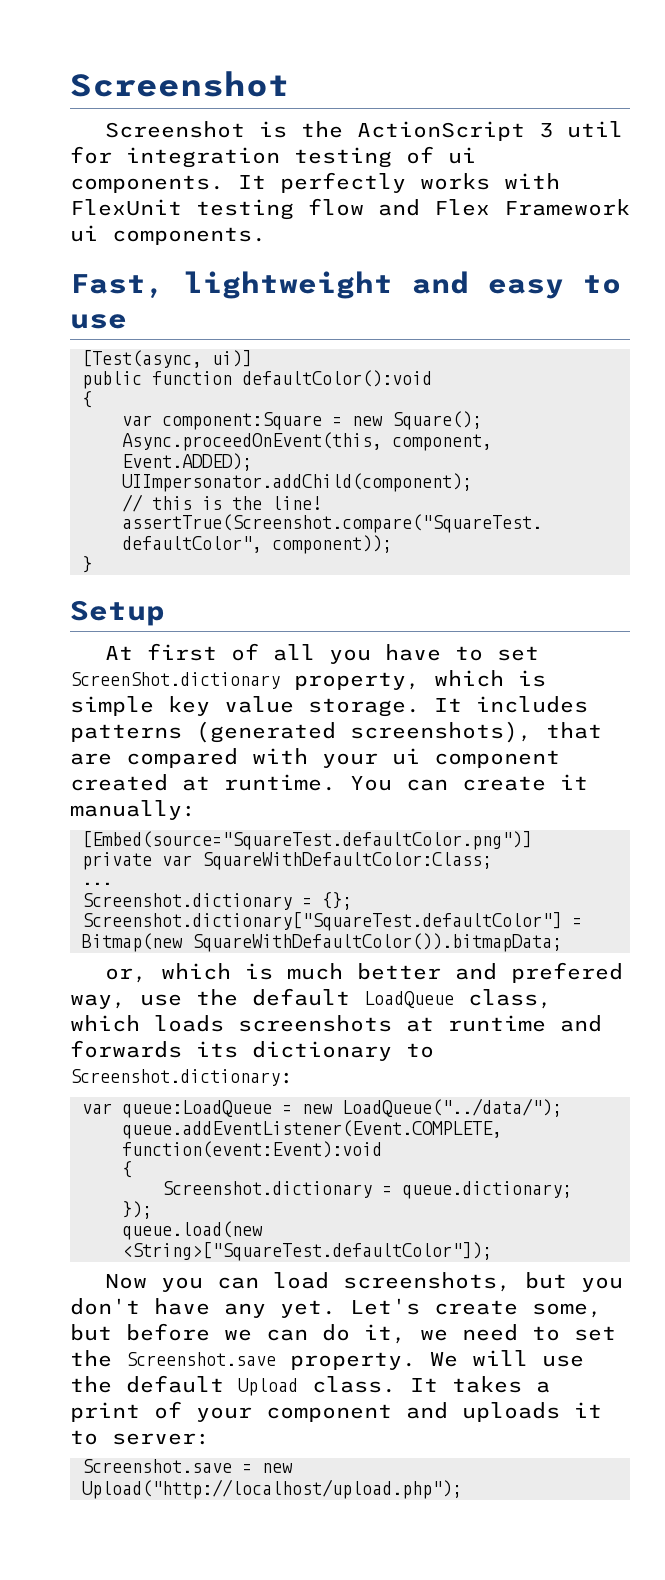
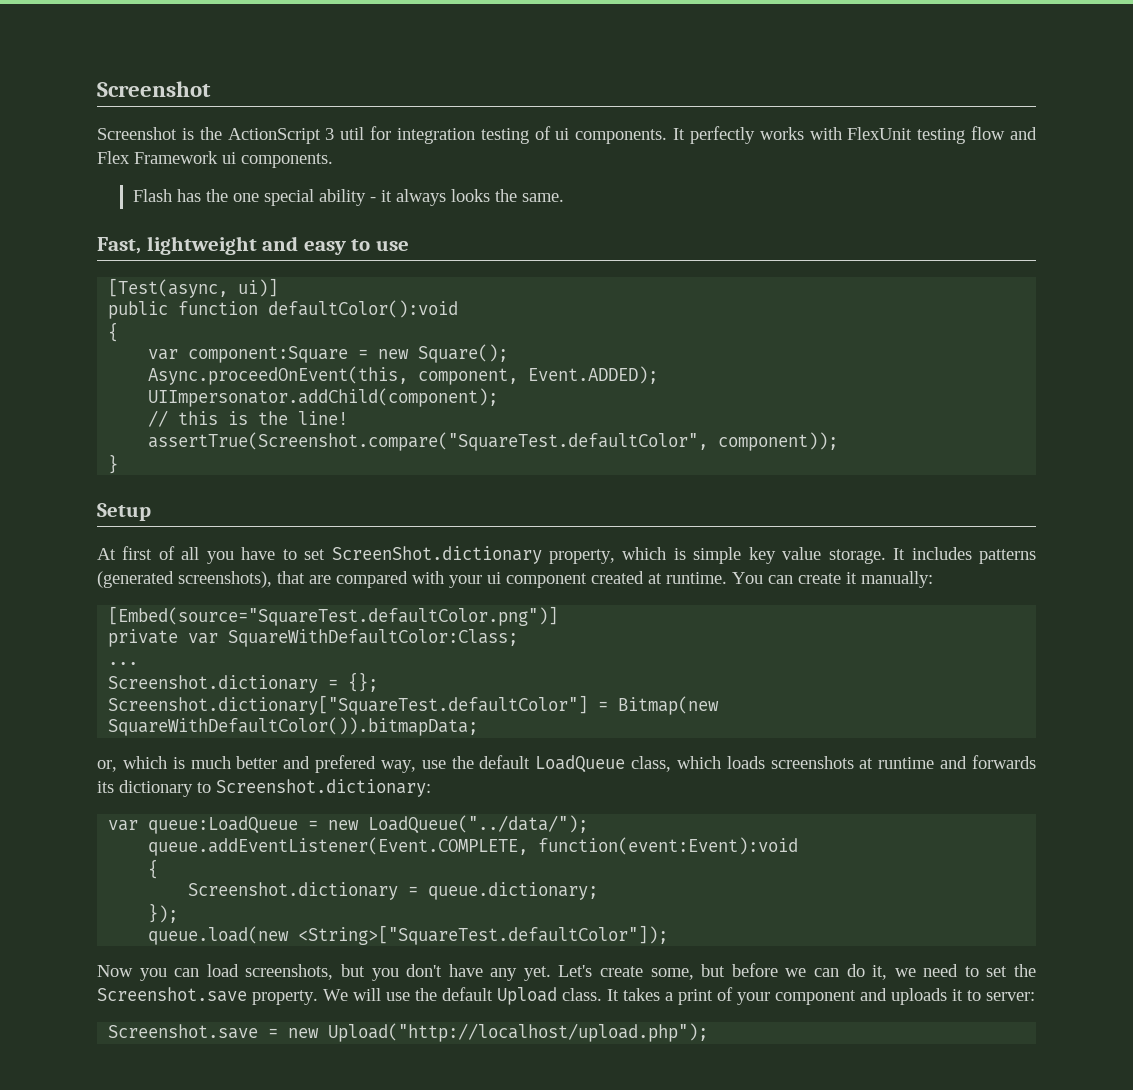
(266, 236) none -> [133,189,565,206] // Flash has the one special ability - it always looks the same.

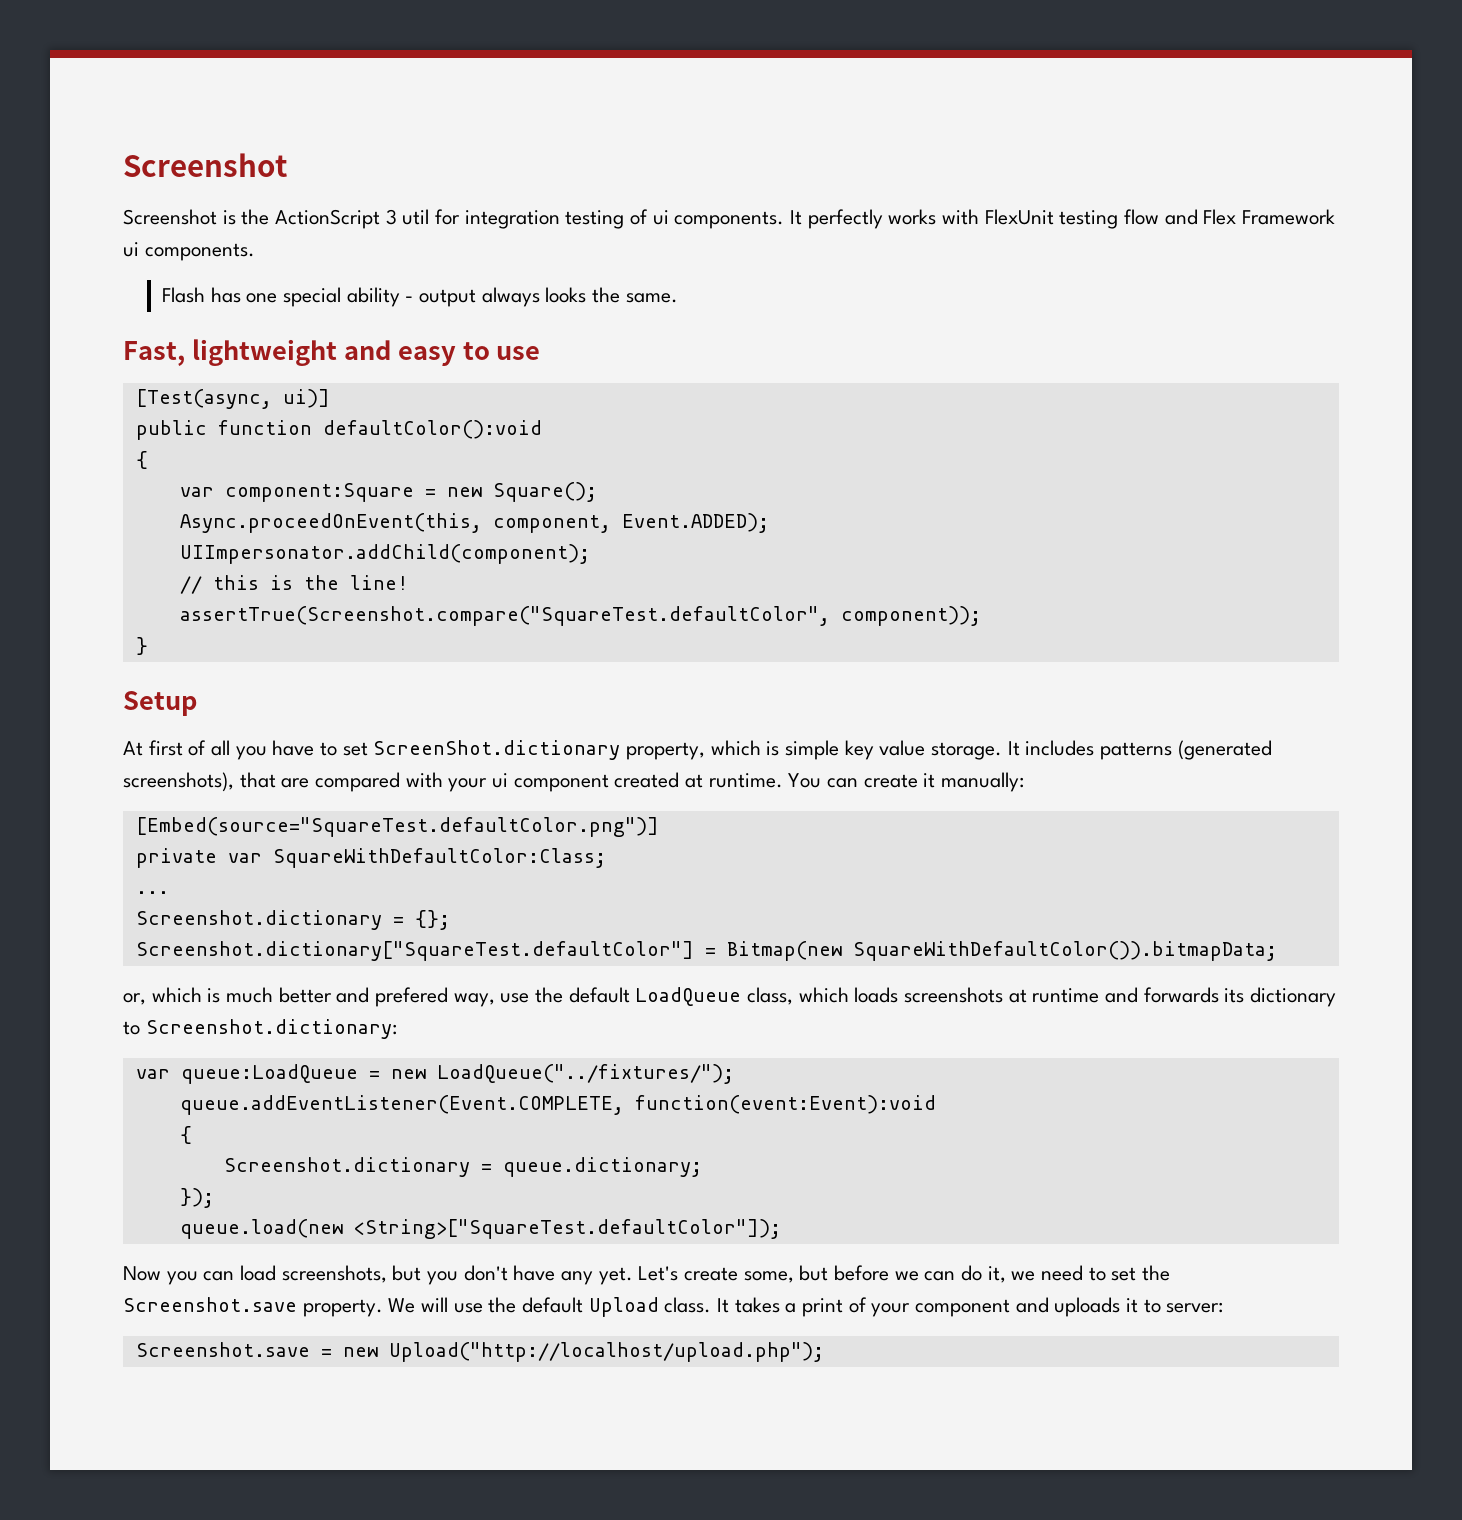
[206,189,229,202] the -> (241, 295) none
[381,190,393,202] it -> [419,289,477,307] output
[368,815,589,834] LoadQueue("../data/"); -> [436,1064,734,1084] LoadQueue("../fixtures/");

